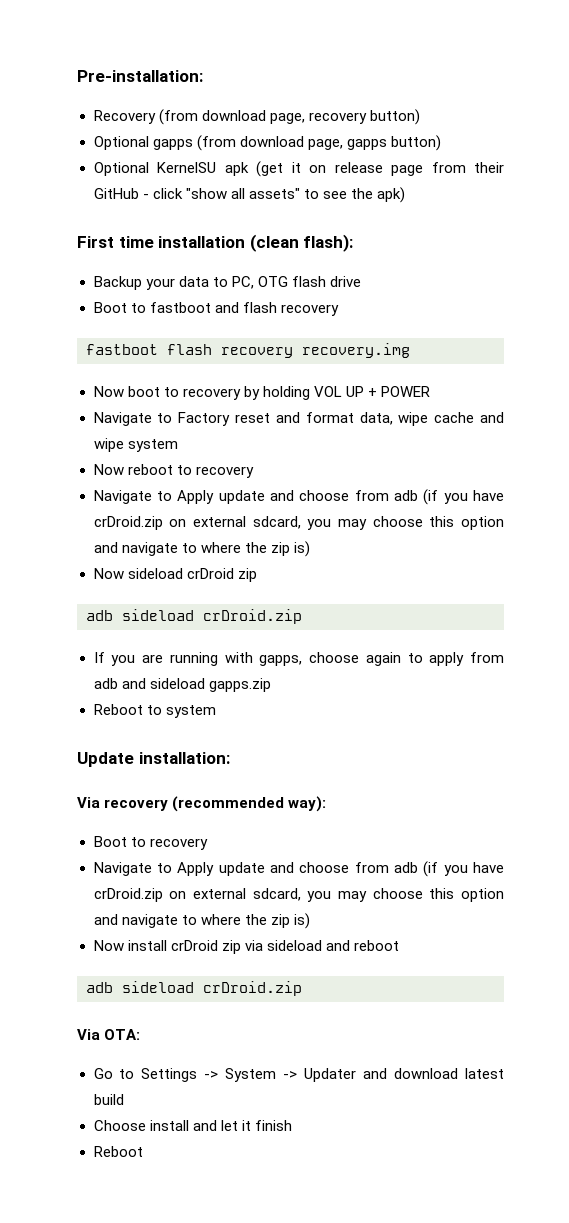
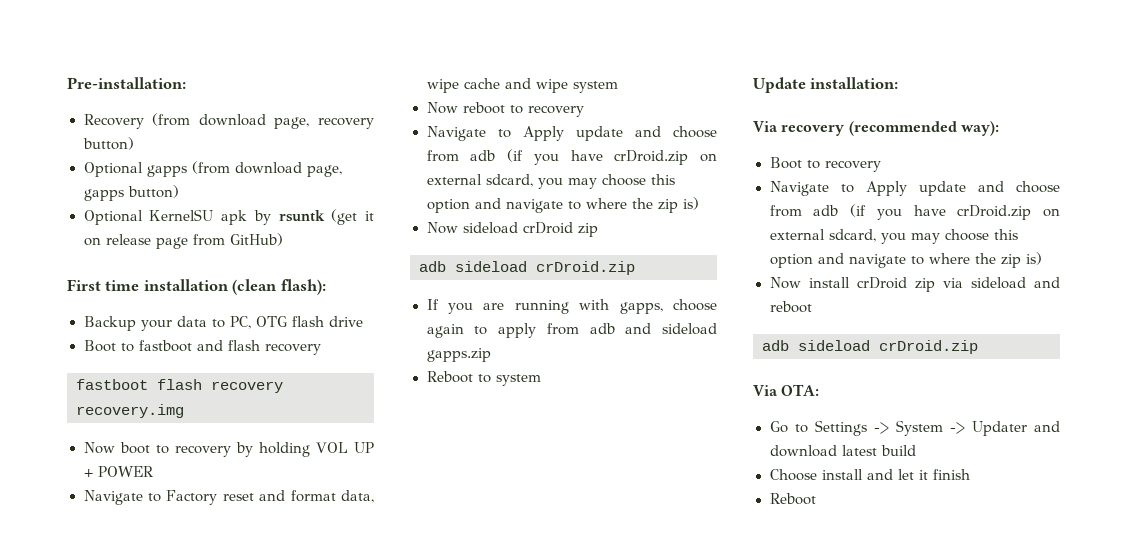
(249, 169) none -> [253,210,325,225] by rsuntk
[474,162,504,173] [93,187,405,203] their GitHub - click "show all assets" to see the apk) -> [229,233,283,246] GitHub)

